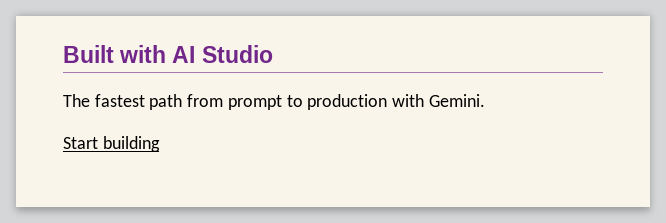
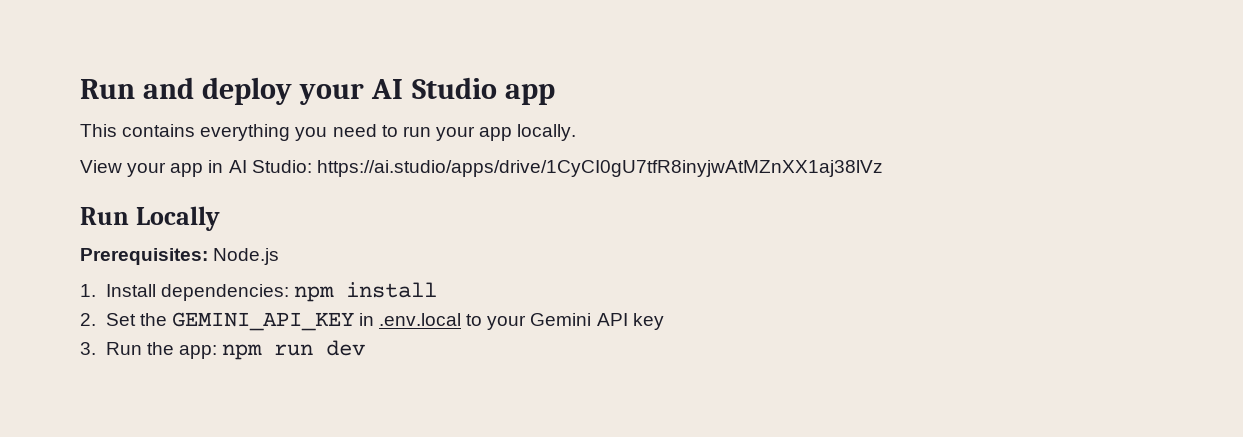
[63,45,273,63] [63,94,485,110] [63,136,160,152] Built with AI Studio // The fastest path from prompt to production with Gemini. // Start building -> [80,77,555,105] [80,124,577,141] [80,160,883,177] [80,206,221,231] [80,248,280,265] [80,282,437,302] [80,312,664,331] [80,340,365,360] Run and deploy your AI Studio app // This contains everything you need to run your app locally. // View your app in AI Studio: https://ai.studio/apps/drive/1CyCI0gU7tfR8inyjwAtMZnXX1aj38lVz // Run Locally // Prerequisites: Node.js // 1. Install dependencies: npm install // 2. Set the GEMINI_API_KEY in .env.local to your Gemini API key // 3. Run the app: npm run dev

